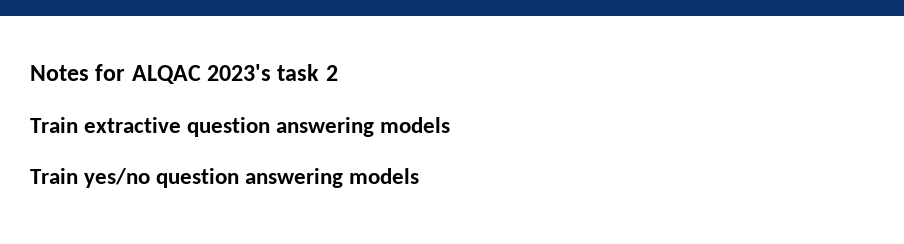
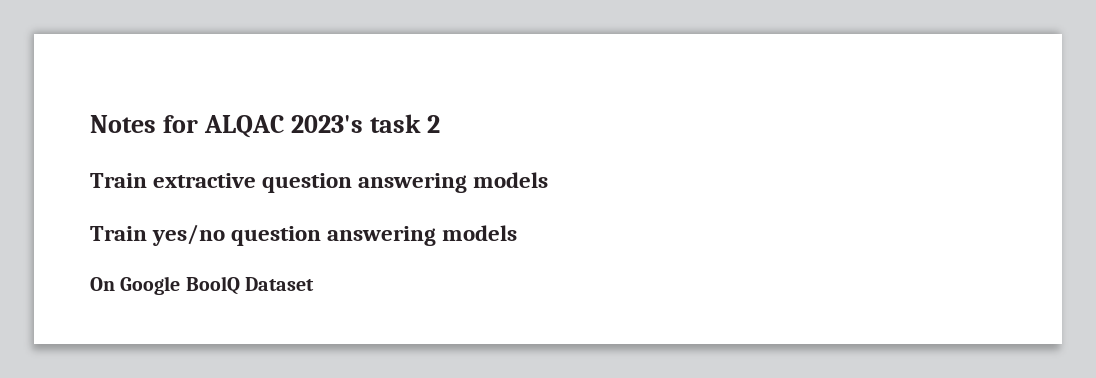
(420, 176) none -> [90,276,314,295] // On Google BoolQ Dataset

